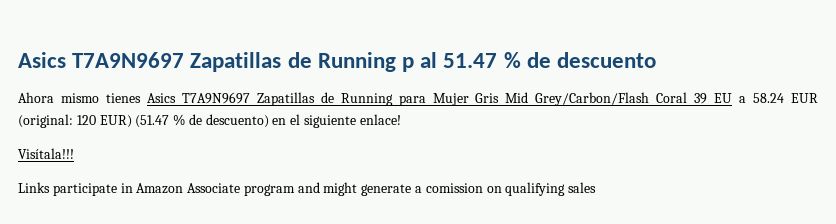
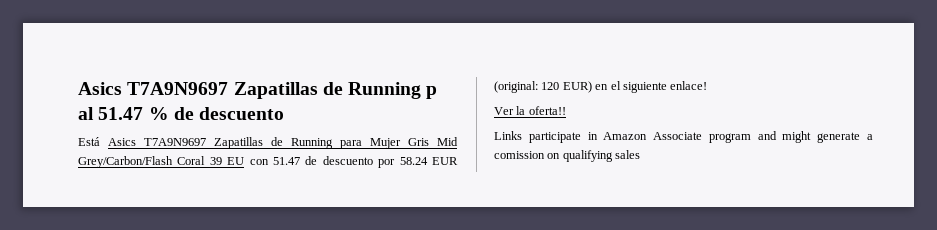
[18,92,141,103] Ahora mismo tienes -> [78,137,100,146] Está
[739,96,747,103] a -> [249,156,396,168] con 51.47 de descuento por
[135,114,269,128] (51.47 % de descuento) -> (592, 87) none
[18,148,74,159] Visítala!!! -> [494,106,566,115] Ver la oferta!!

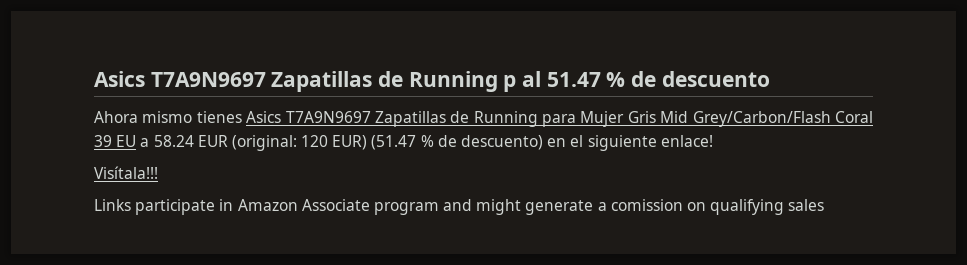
[78,137,100,146] Está -> [94,111,242,123] Ahora mismo tienes
[249,156,396,168] con 51.47 de descuento por -> [140,138,150,147] a
(592, 87) none -> [371,135,544,150] (51.47 % de descuento)
[494,106,566,115] Ver la oferta!! -> [94,166,158,179] Visítala!!!

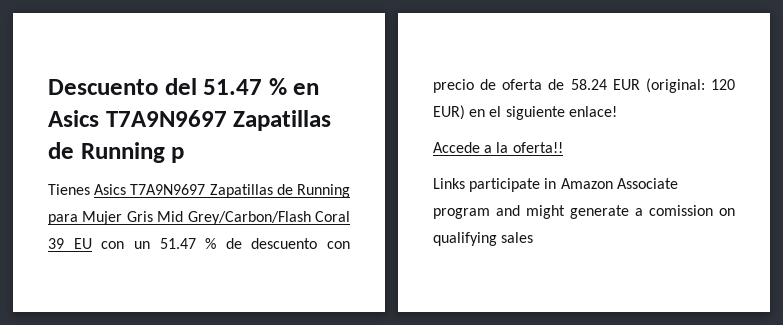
(94, 79) none -> [48,78,320,95] Descuento del 51.47 % en
[522,71,770,87] [94,111,242,123] al 51.47 % de descuento // Ahora mismo tienes -> [48,184,90,195] // Tienes
[140,138,150,147] a -> [101,238,350,249] [433,79,565,93] con un 51.47 % de descuento con precio de oferta de
[371,135,544,150] (51.47 % de descuento) -> (465, 112) none
[94,166,158,179] Visítala!!! -> [433,142,563,153] Accede a la oferta!!

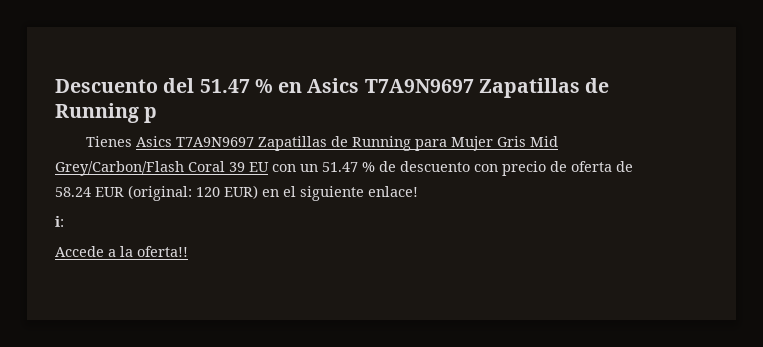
(617, 111) none -> [55,215,64,227] // ℹ:
[433,178,678,192] [433,205,735,219] [433,232,534,246] // Links participate in Amazon Associate program and might generate a comission on qualifying sales -> (188, 251) none

